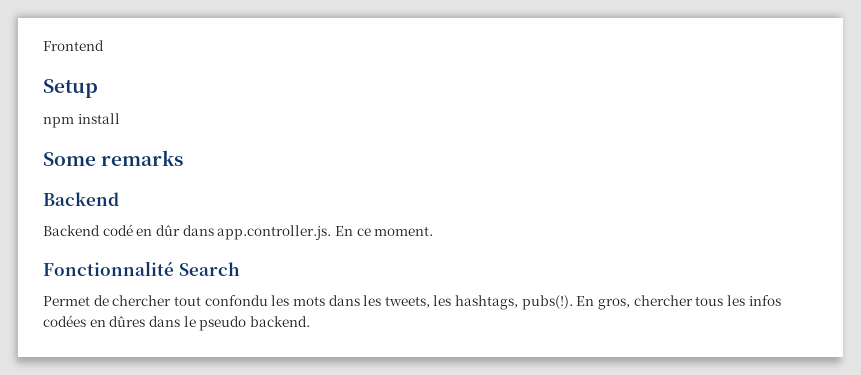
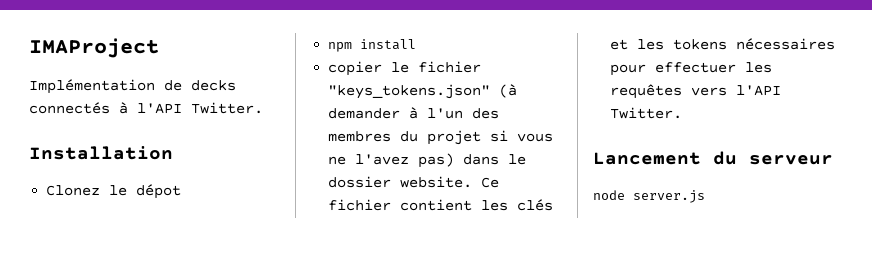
[43,40,104,51] [43,79,98,98] [43,113,120,128] [43,150,184,166] [43,192,119,206] [43,224,434,240] [43,261,240,276] [43,295,781,310] [43,315,310,331] Frontend // Setup // npm install // Some remarks // Backend // Backend codé en dûr dans app.controller.js. En ce moment. // Fonctionnalité Search // Permet de chercher tout confondu les mots dans les tweets, les hashtags, pubs(!). En gros, chercher tous les infos codées en dûres dans le pseudo backend. -> [29,38,159,58] [29,79,236,94] [29,102,263,114] [29,146,173,160] [46,184,182,199] [328,39,417,52] [328,61,482,76] [328,84,518,99] [328,107,500,119] [328,130,554,145] [328,153,527,168] [328,176,500,188] [328,199,554,211] [610,38,836,50] [610,62,773,76] [610,84,782,99] [610,107,683,119] [593,151,833,165] [593,190,705,203] IMAProject // Implémentation de decks connectés à l'API Twitter. // Installation // Clonez le dépot // npm install // copier le fichier "keys_tokens.json" (à demander à l'un des membres du projet si vous ne l'avez pas) dans le dossier website. Ce fichier contient les clés et les tokens nécessaires pour effectuer les requêtes vers l'API Twitter. // Lancement du serveur // node server.js

